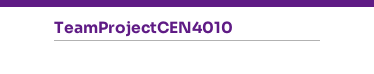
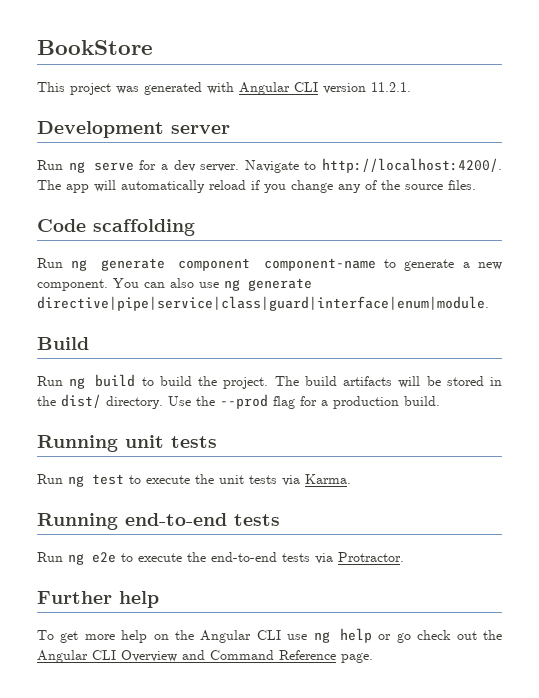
[54,21,233,37] TeamProjectCEN4010 -> [37,40,153,55] [37,82,411,95] [37,121,230,138] [37,158,502,173] [37,180,476,193] [37,219,195,236] [37,258,502,271] [37,278,312,291] [37,296,489,311] [37,337,89,350] [37,374,502,389] [37,394,440,409] [37,435,217,452] [37,474,351,487] [37,513,280,530] [37,552,404,565] [37,591,159,608] [37,628,502,643] [37,650,373,663] BookStore // This project was generated with Angular CLI version 11.2.1. // Development server // Run ng serve for a dev server. Navigate to http://localhost:4200/. The app will automatically reload if you change any of the source files. // Code scaffolding // Run ng generate component component-name to generate a new component. You can also use ng generate directive|pipe|service|class|guard|interface|enum|module. // Build // Run ng build to build the project. The build artifacts will be stored in the dist/ directory. Use the --prod flag for a production build. // Running unit tests // Run ng test to execute the unit tests via Karma. // Running end-to-end tests // Run ng e2e to execute the end-to-end tests via Protractor. // Further help // To get more help on the Angular CLI use ng help or go check out the Angular CLI Overview and Command Reference page.

